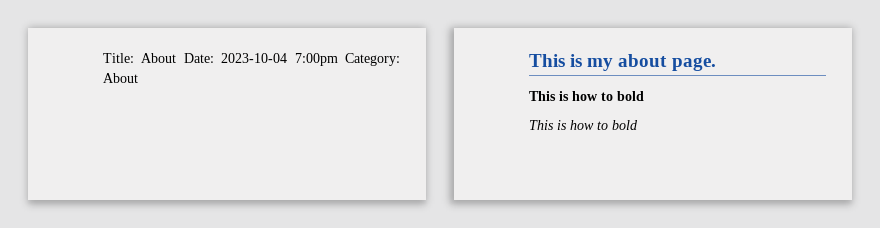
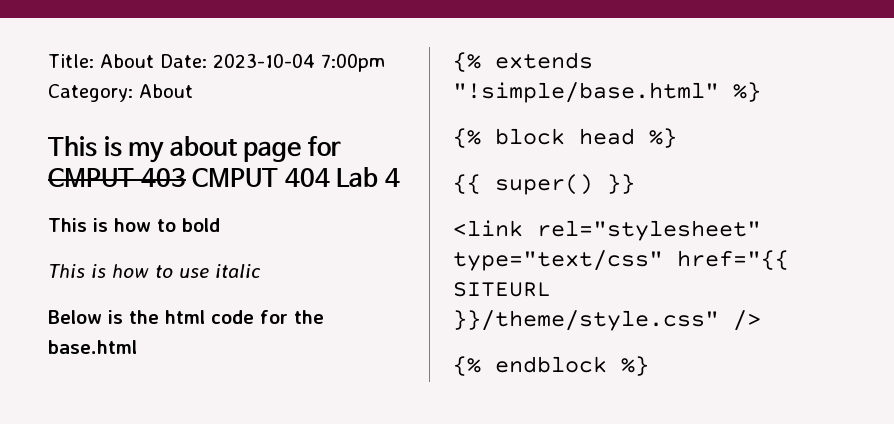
[671,57,716,71] page. -> [243,136,342,162] [48,167,401,187] page for CMPUT 403 CMPUT 404 Lab 4
[612,120,638,130] bold -> [179,264,261,278] [48,310,324,324] [48,340,137,354] [453,52,593,72] [453,82,761,103] [453,128,677,148] [453,174,635,195] [453,220,761,241] [453,250,789,271] [453,282,551,297] [453,310,761,331] [453,356,649,376] use italic // Below is the html code for the base.html // {% extends "!simple/base.html" %} // {% block head %} // {{ super() }} // <link rel="stylesheet" type="text/css" href="{{ SITEURL }}/theme/style.css" /> // {% endblock %}

